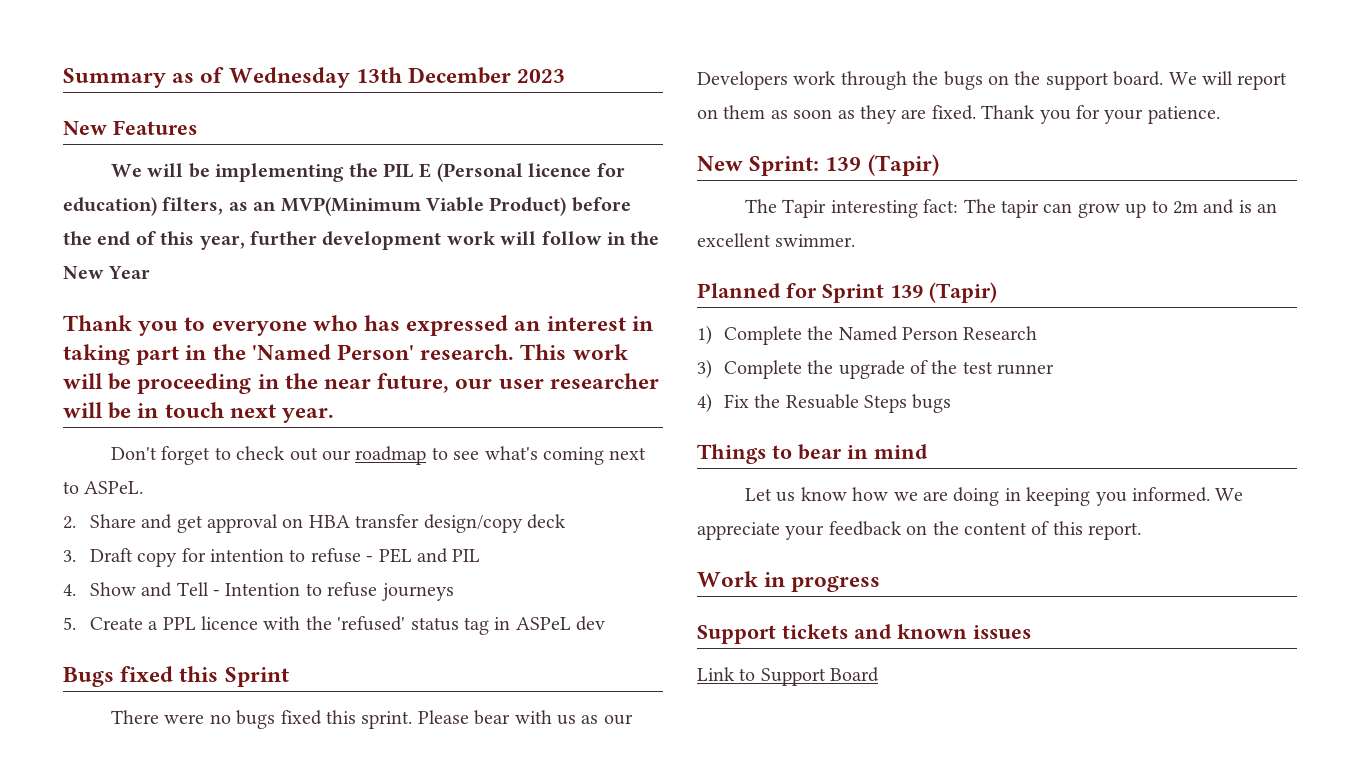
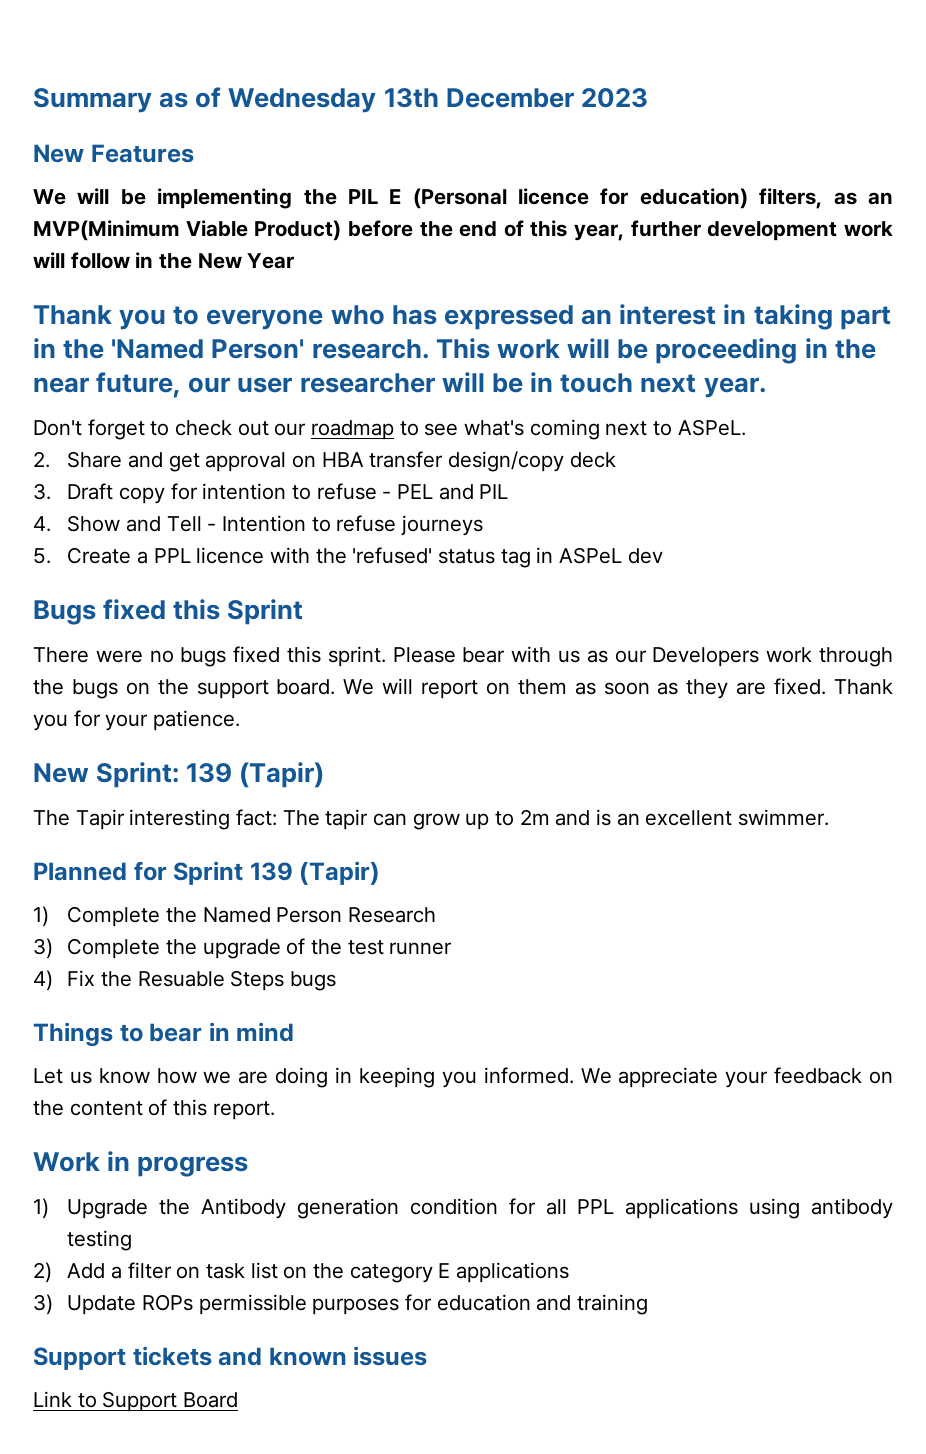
(881, 583) none -> [33,1198,894,1219] [67,1230,133,1251] [33,1262,570,1283] [33,1294,649,1315] // 1) Upgrade the Antibody generation condition for all PPL applications using antibody testing // 2) Add a filter on task list on the category E applications // 3) Update ROPs permissible purposes for education and training

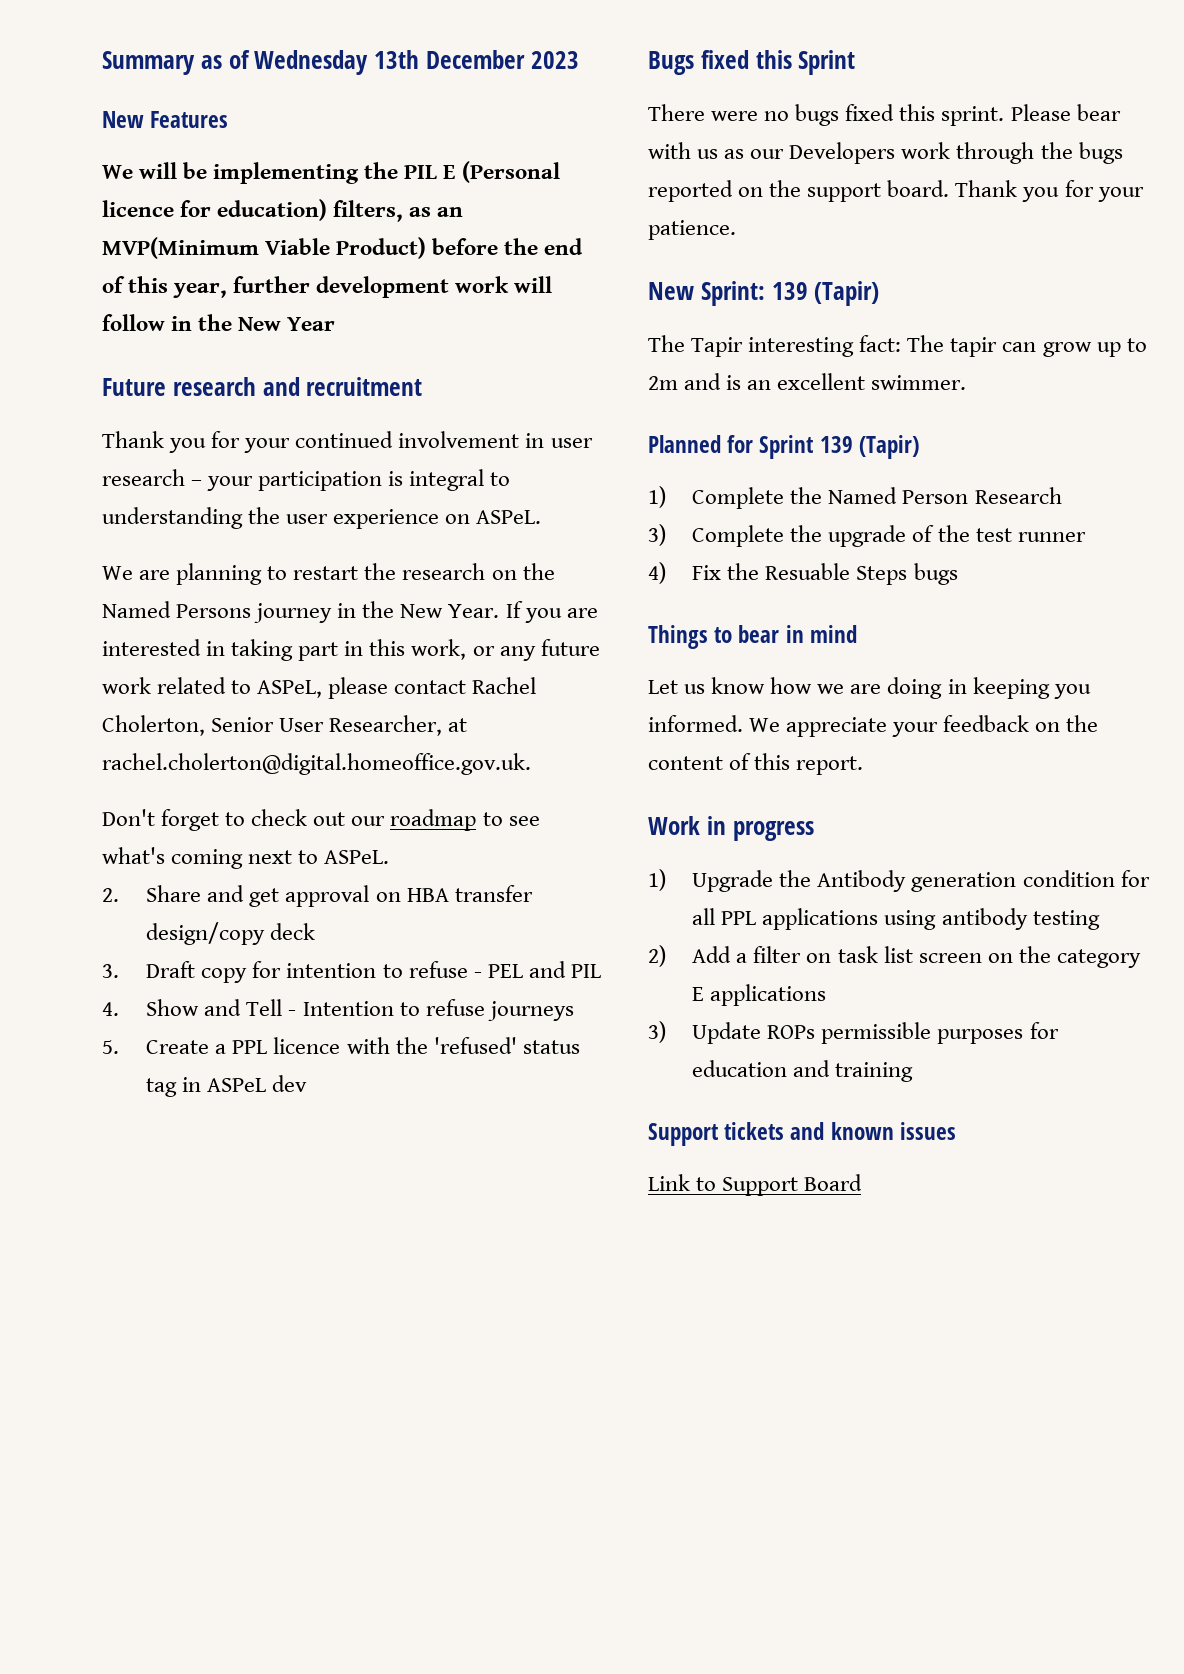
[33,304,891,330] [33,338,876,364] [33,372,766,398] Thank you to everyone who has expressed an interest in taking part in the 'Named Person' research. This work will be proceeding in the near future, our user researcher will be in touch next year. -> [102,377,423,396] [102,431,593,453] [102,469,511,491] [102,507,542,529] [102,563,555,585] [102,601,598,623] [102,639,600,661] [102,677,537,699] [102,715,468,736] [102,753,531,775] Future research and recruitment // Thank you for your continued involvement in user research – your participation is integral to understanding the user experience on ASPeL. // We are planning to restart the research on the Named Persons journey in the New Year. If you are interested in taking part in this work, or any future work related to ASPeL, please contact Rachel Cholerton, Senior User Researcher, at rachel.cholerton@digital.homeoffice.gov.uk.
(118, 689) none -> [648,180,733,202] reported
[343,678,827,699] We will report on them as soon as they are fixed. -> (950, 188) none
(278, 1270) none -> [918,953,982,963] screen

